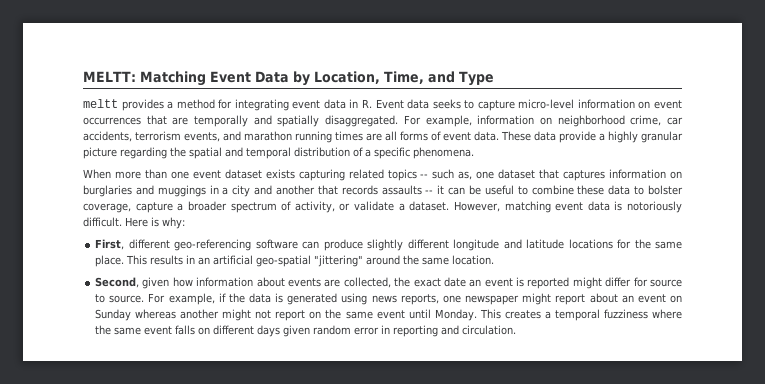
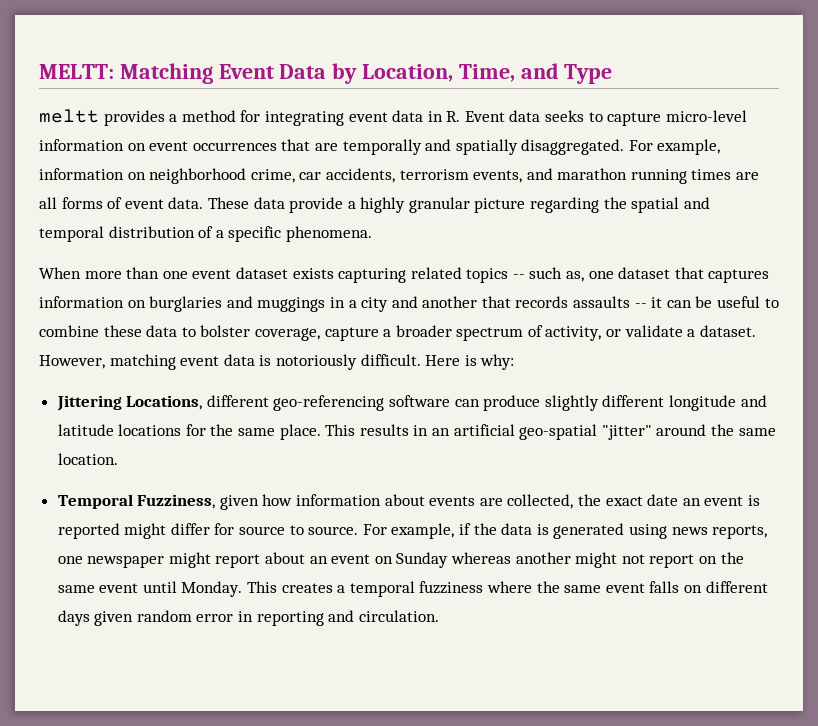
[95,239,125,250] First, -> [56,395,203,411] Jittering Locations,
[314,255,364,267] "jittering" -> [601,425,652,440] "jitter"
[95,277,140,288] Second, -> [57,494,216,509] Temporal Fuzziness,

